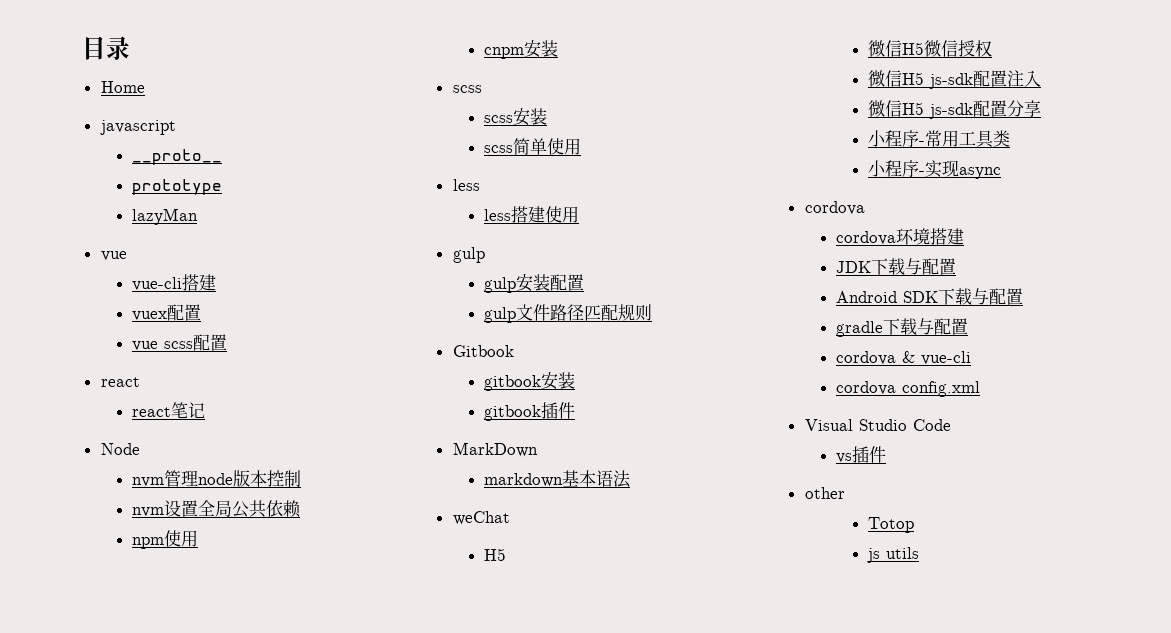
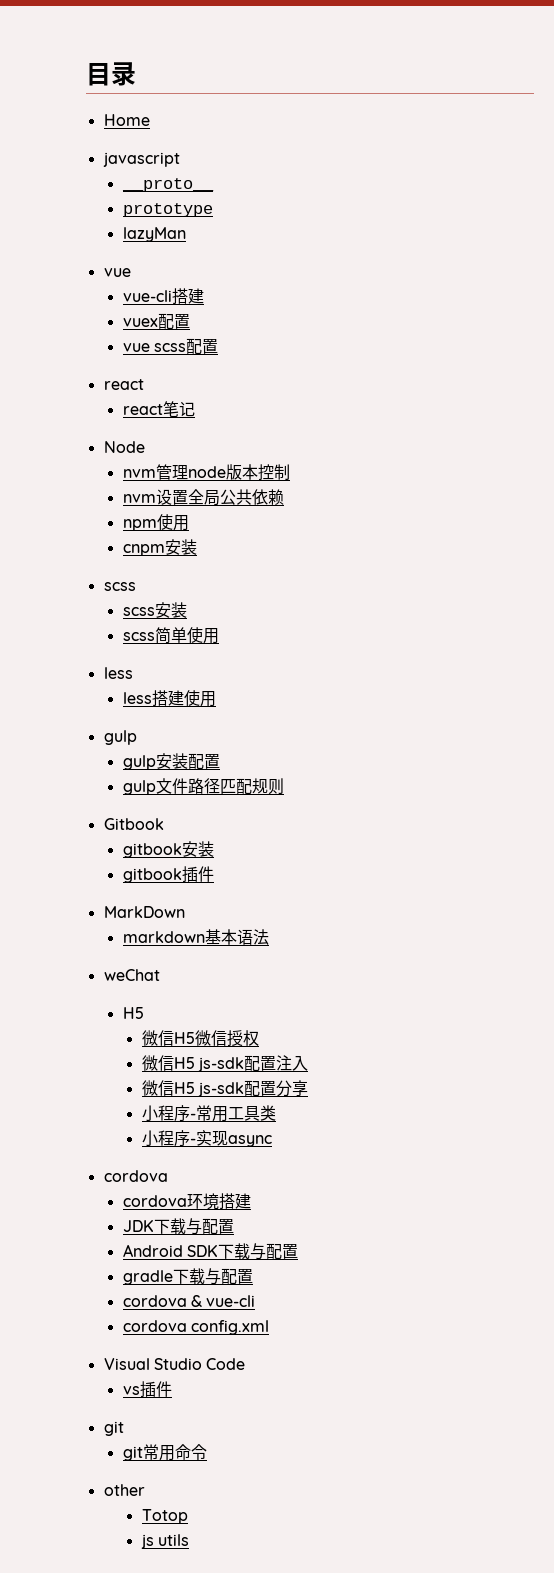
(887, 454) none -> [103,1421,124,1436] [122,1444,207,1461] // git // git常用命令

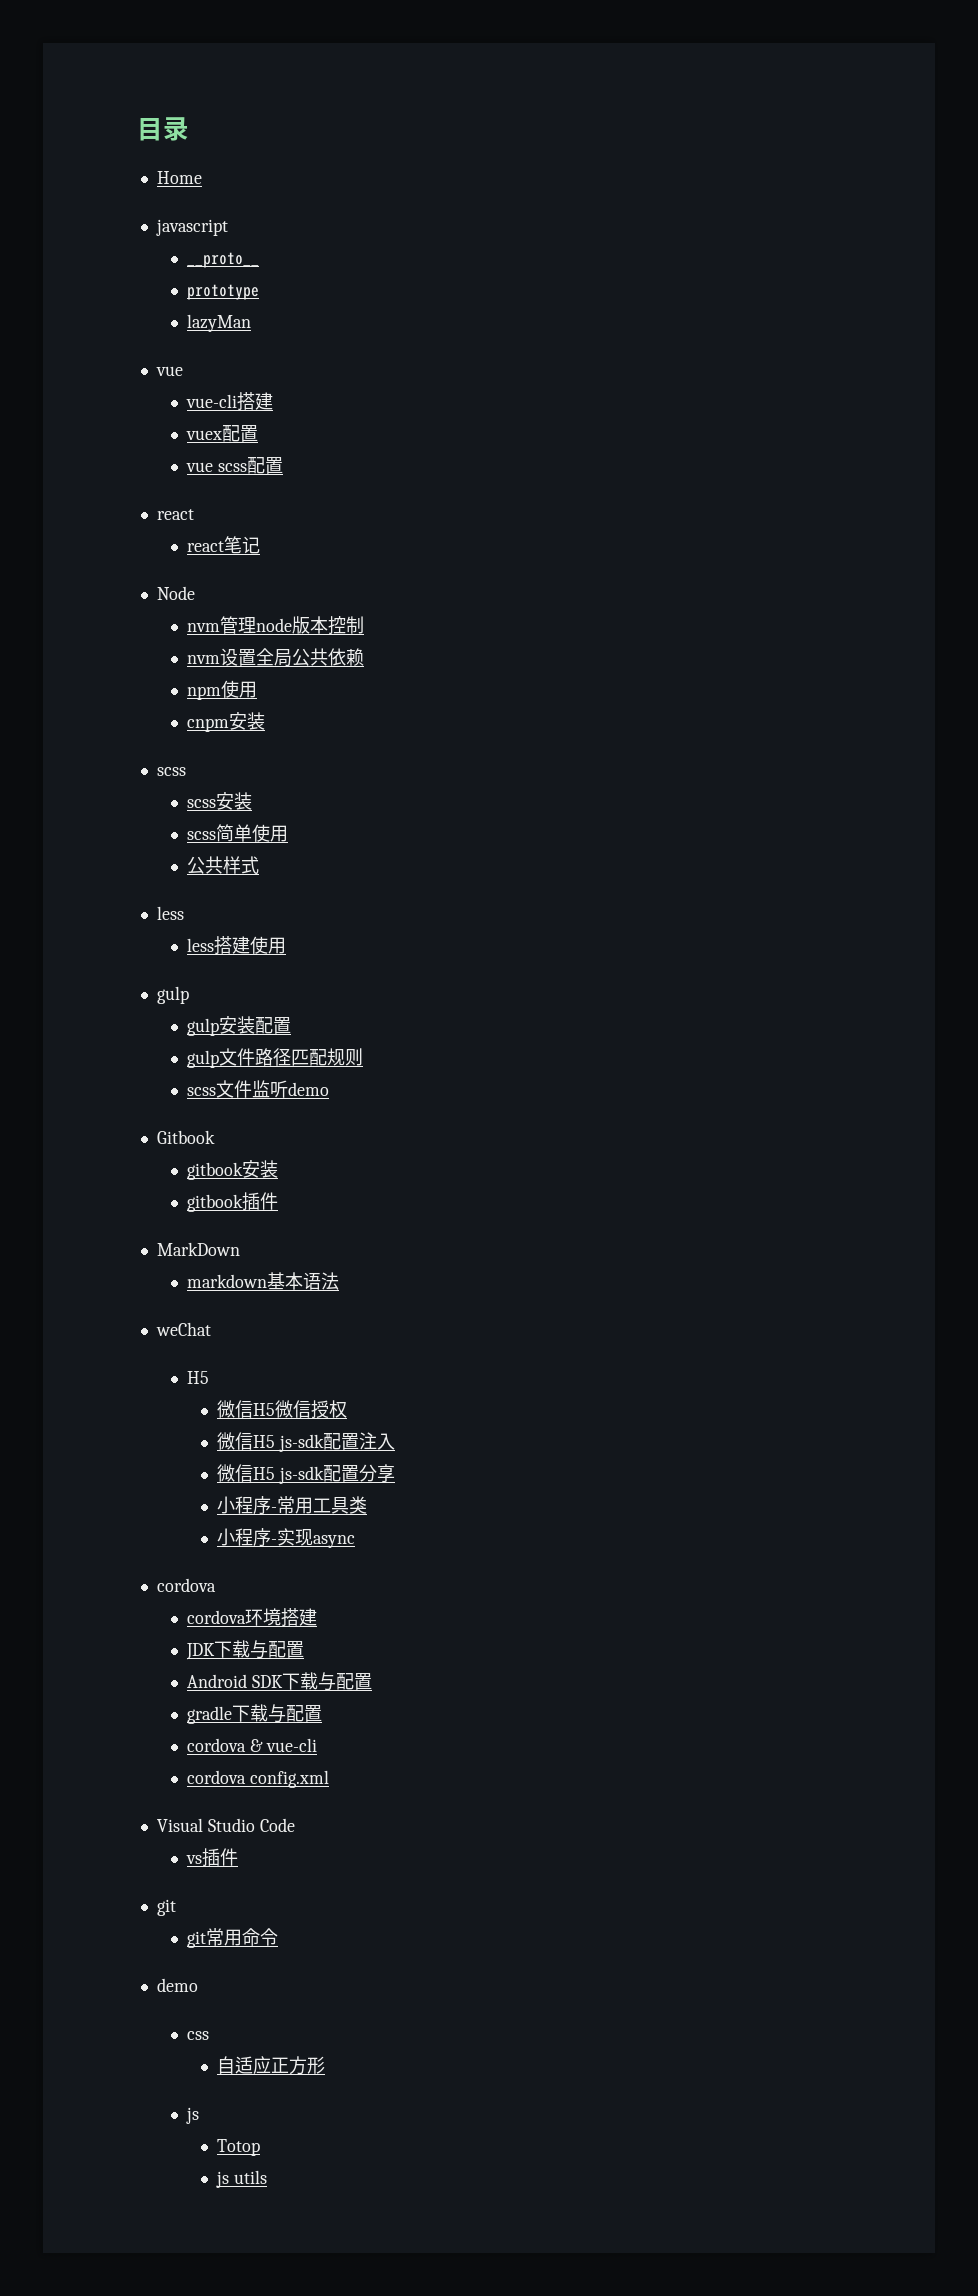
(219, 636) none -> [187,856,260,874] // 公共样式
(284, 786) none -> [187,1080,330,1098] // scss文件监听demo
[103,1484,145,1496] other -> [156,1978,198,1992] [187,2031,210,2040] [217,2056,326,2075] [186,2107,200,2124] demo // css // 自适应正方形 // js

